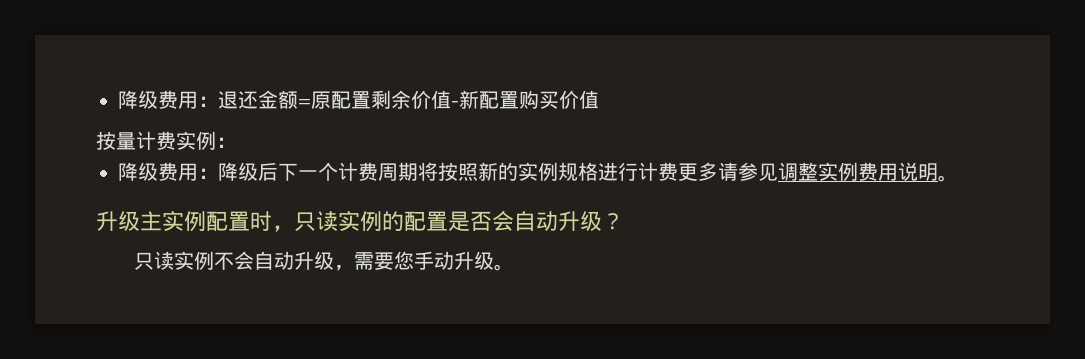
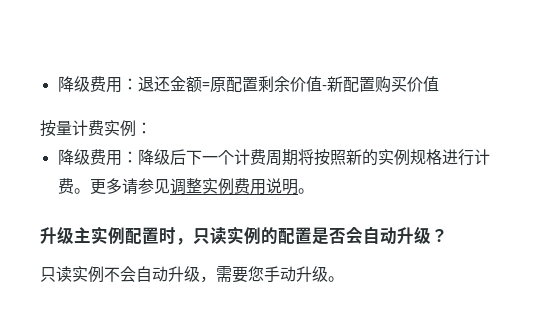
(678, 171) none -> [73,188,90,194] 。

